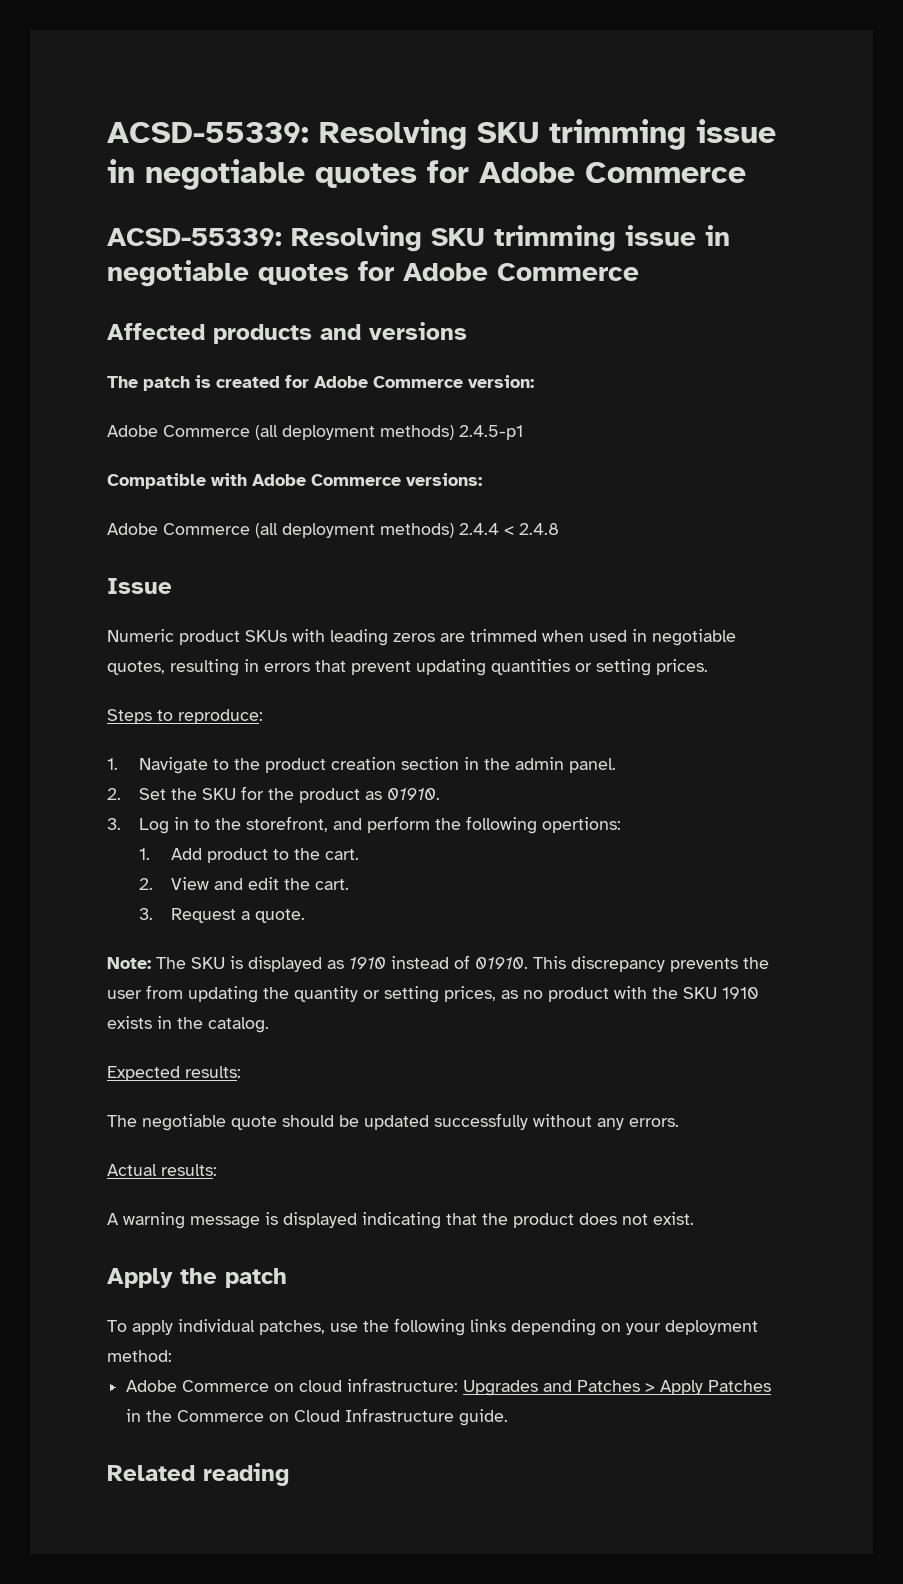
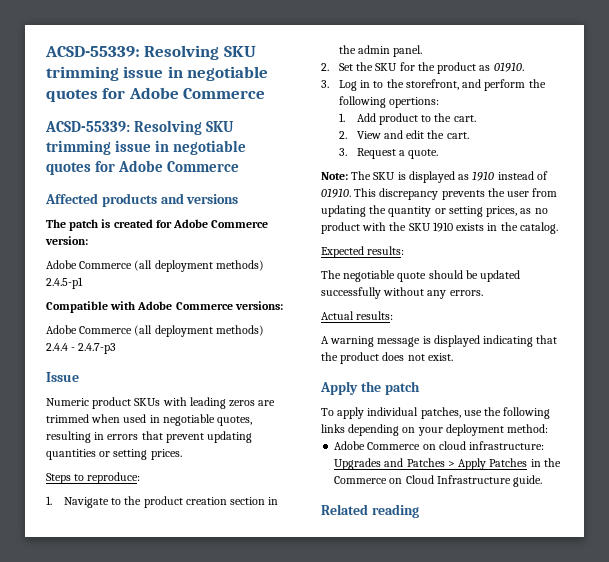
[504,523,559,535] < 2.4.8 -> [71,343,117,354] - 2.4.7-p3

